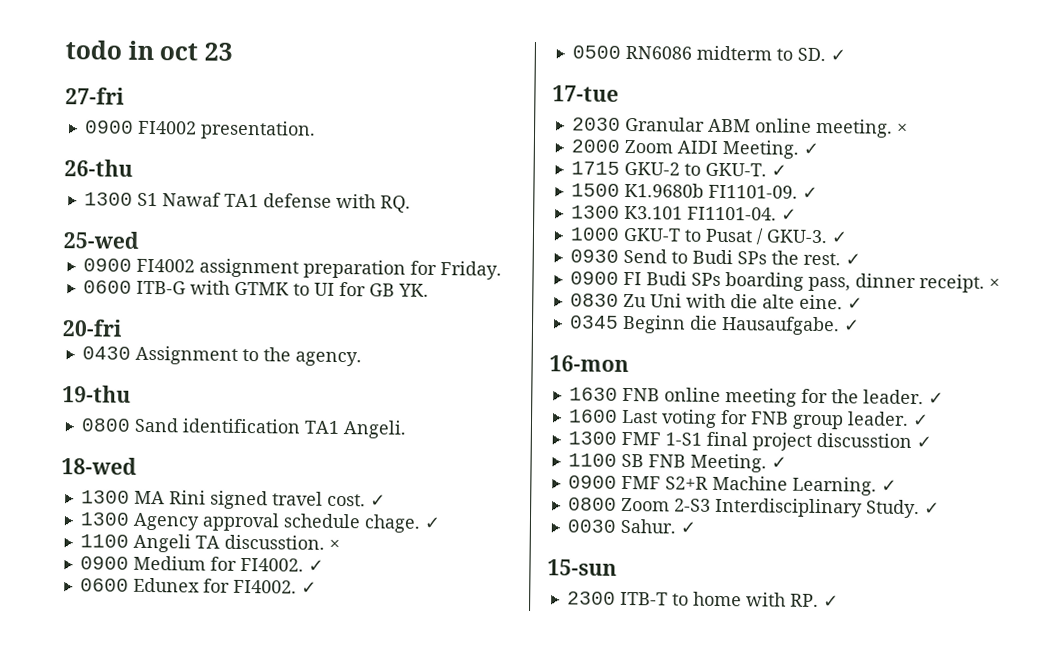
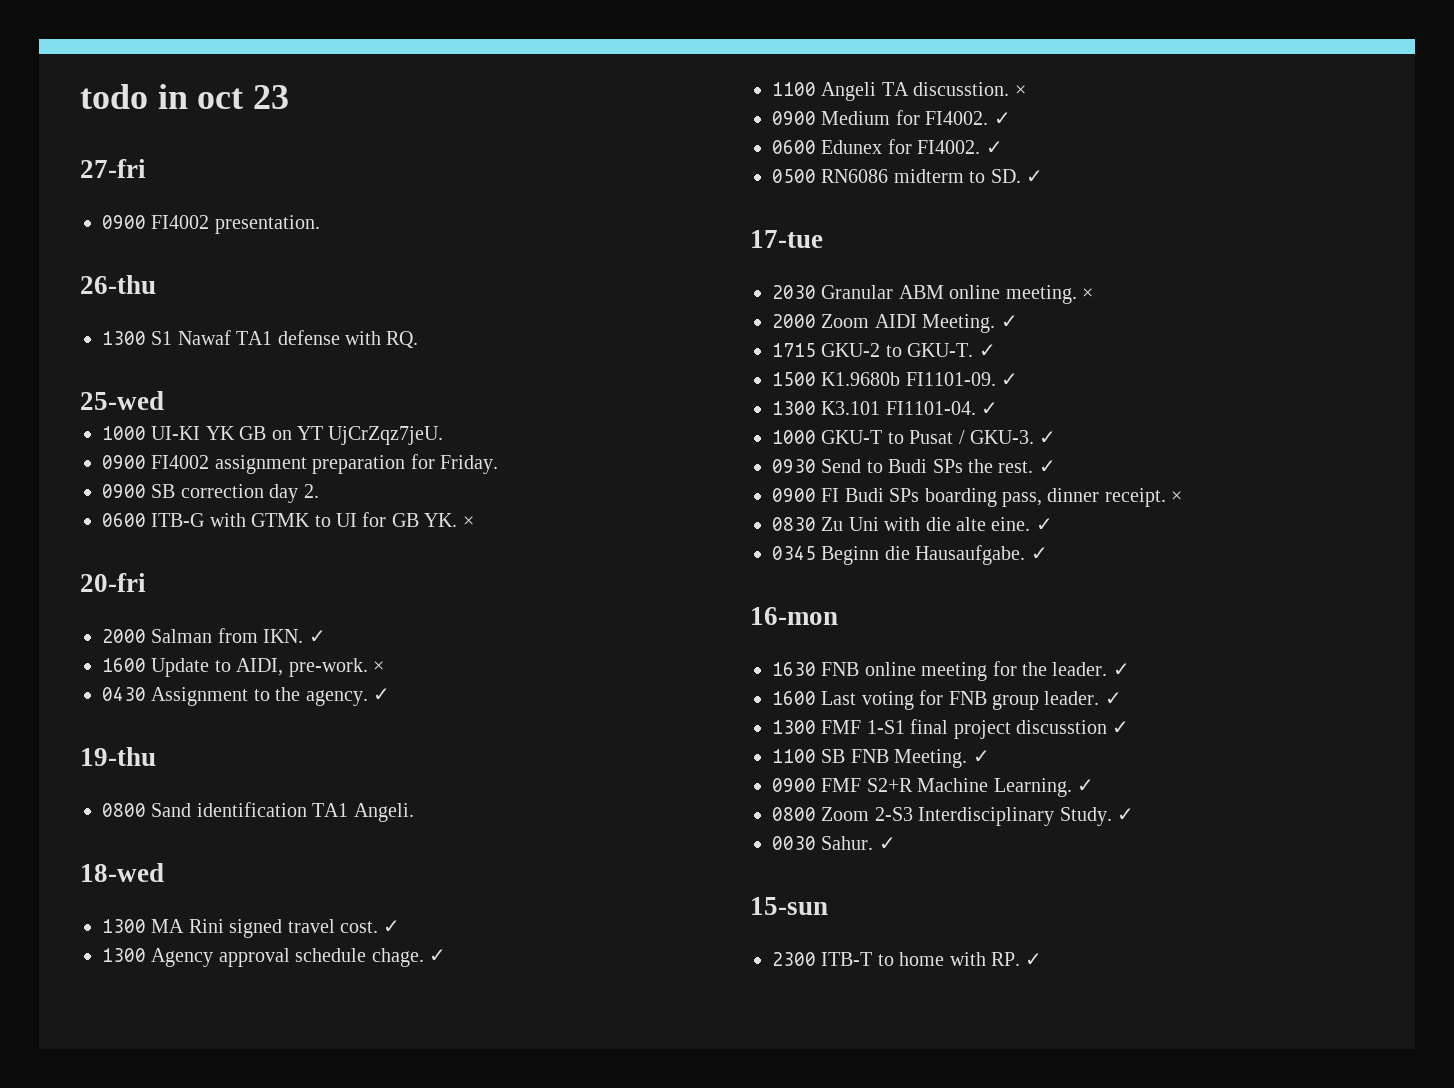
(139, 240) none -> [102,426,444,445] // 1000 UI-KI YK GB on YT UjCrZqz7jeU.
(502, 270) none -> [102,484,319,503] // 0900 SB correction day 2.
(429, 290) none -> [462,516,474,527] ×
(123, 328) none -> [102,628,326,643] [102,658,384,677] // 2000 Salman from IKN. ✓ // 1600 Update to AIDI, pre-work. ×
(362, 359) none -> [373,688,390,701] ✓

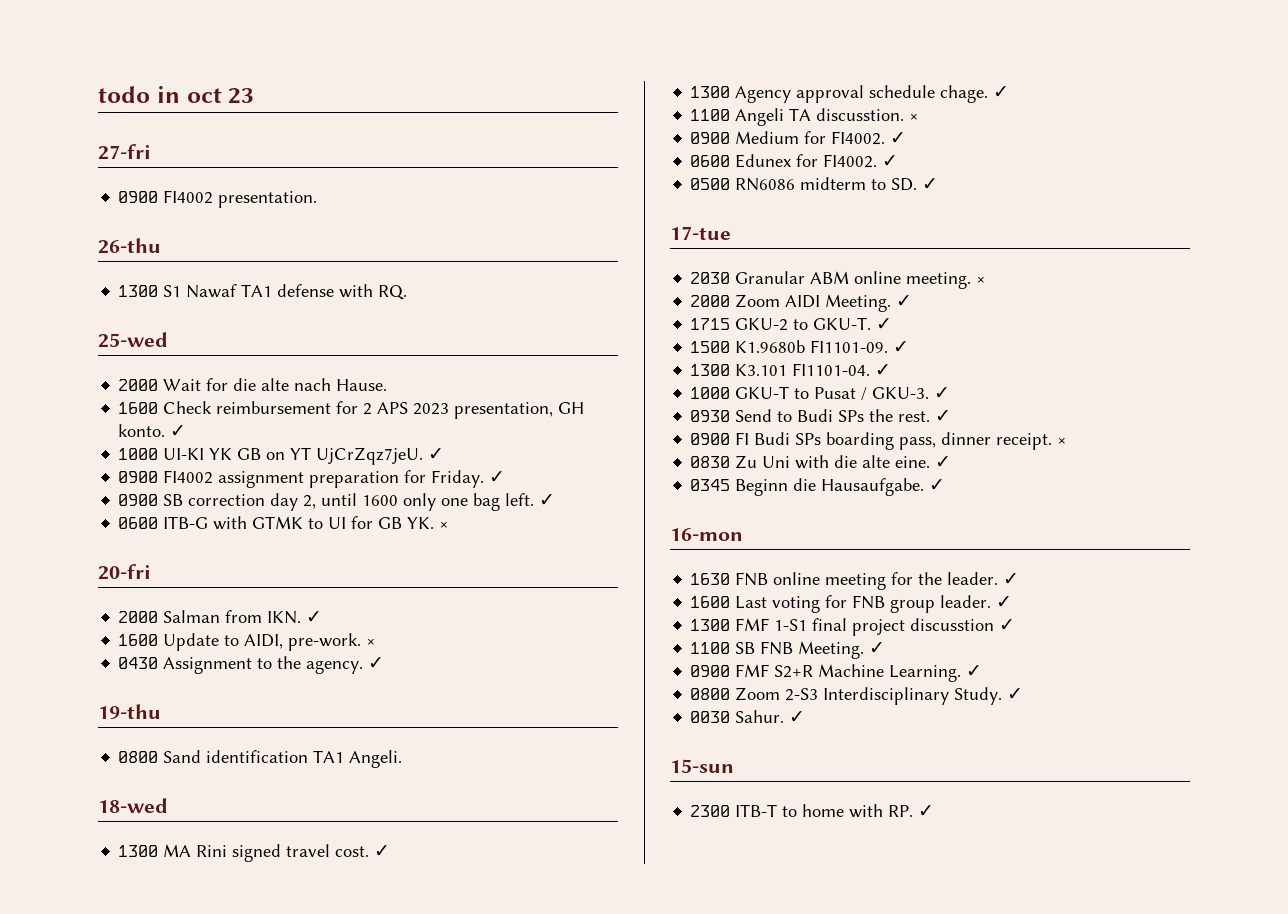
(164, 400) none -> [118,378,388,391] [118,401,585,419] [118,424,187,437] // 2000 Wait for die alte nach Hause. // 1600 Check reimbursement for 2 APS 2023 presentation, GH konto. ✓
(444, 435) none -> [428,448,445,460] ✓
(498, 464) none -> [489,471,506,483] ✓
[303,484,319,498] 2. -> [303,493,556,511] 2, until 1600 only one bag left. ✓

